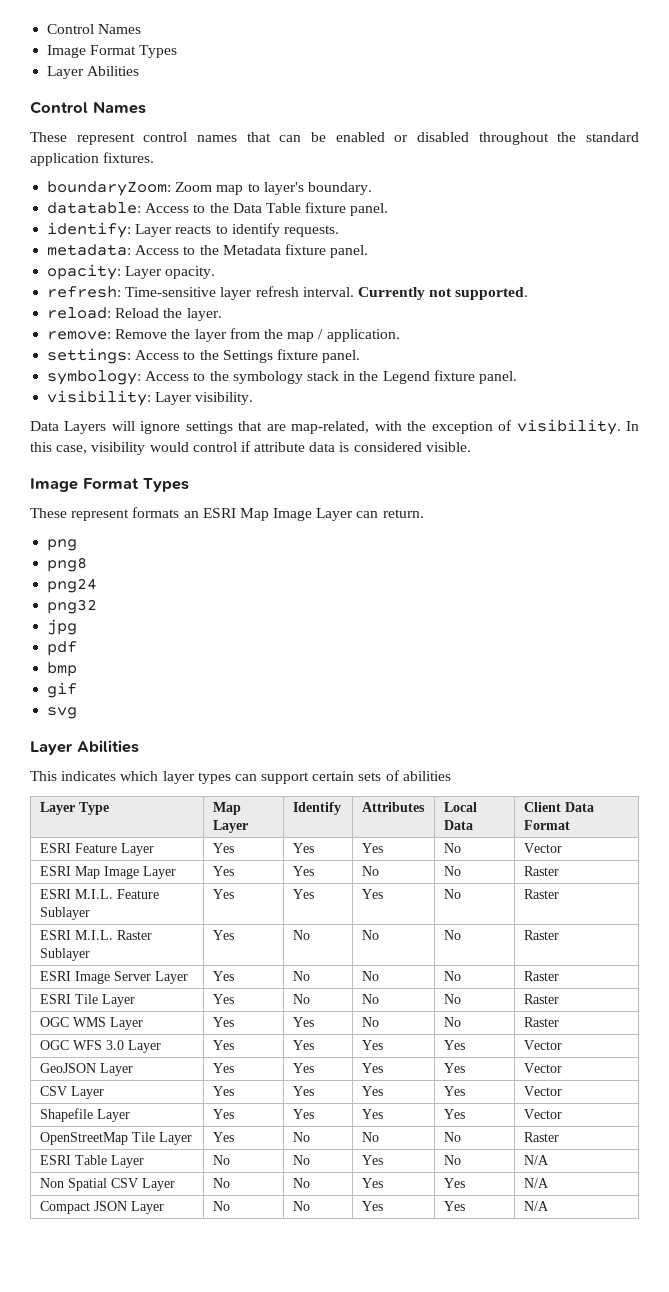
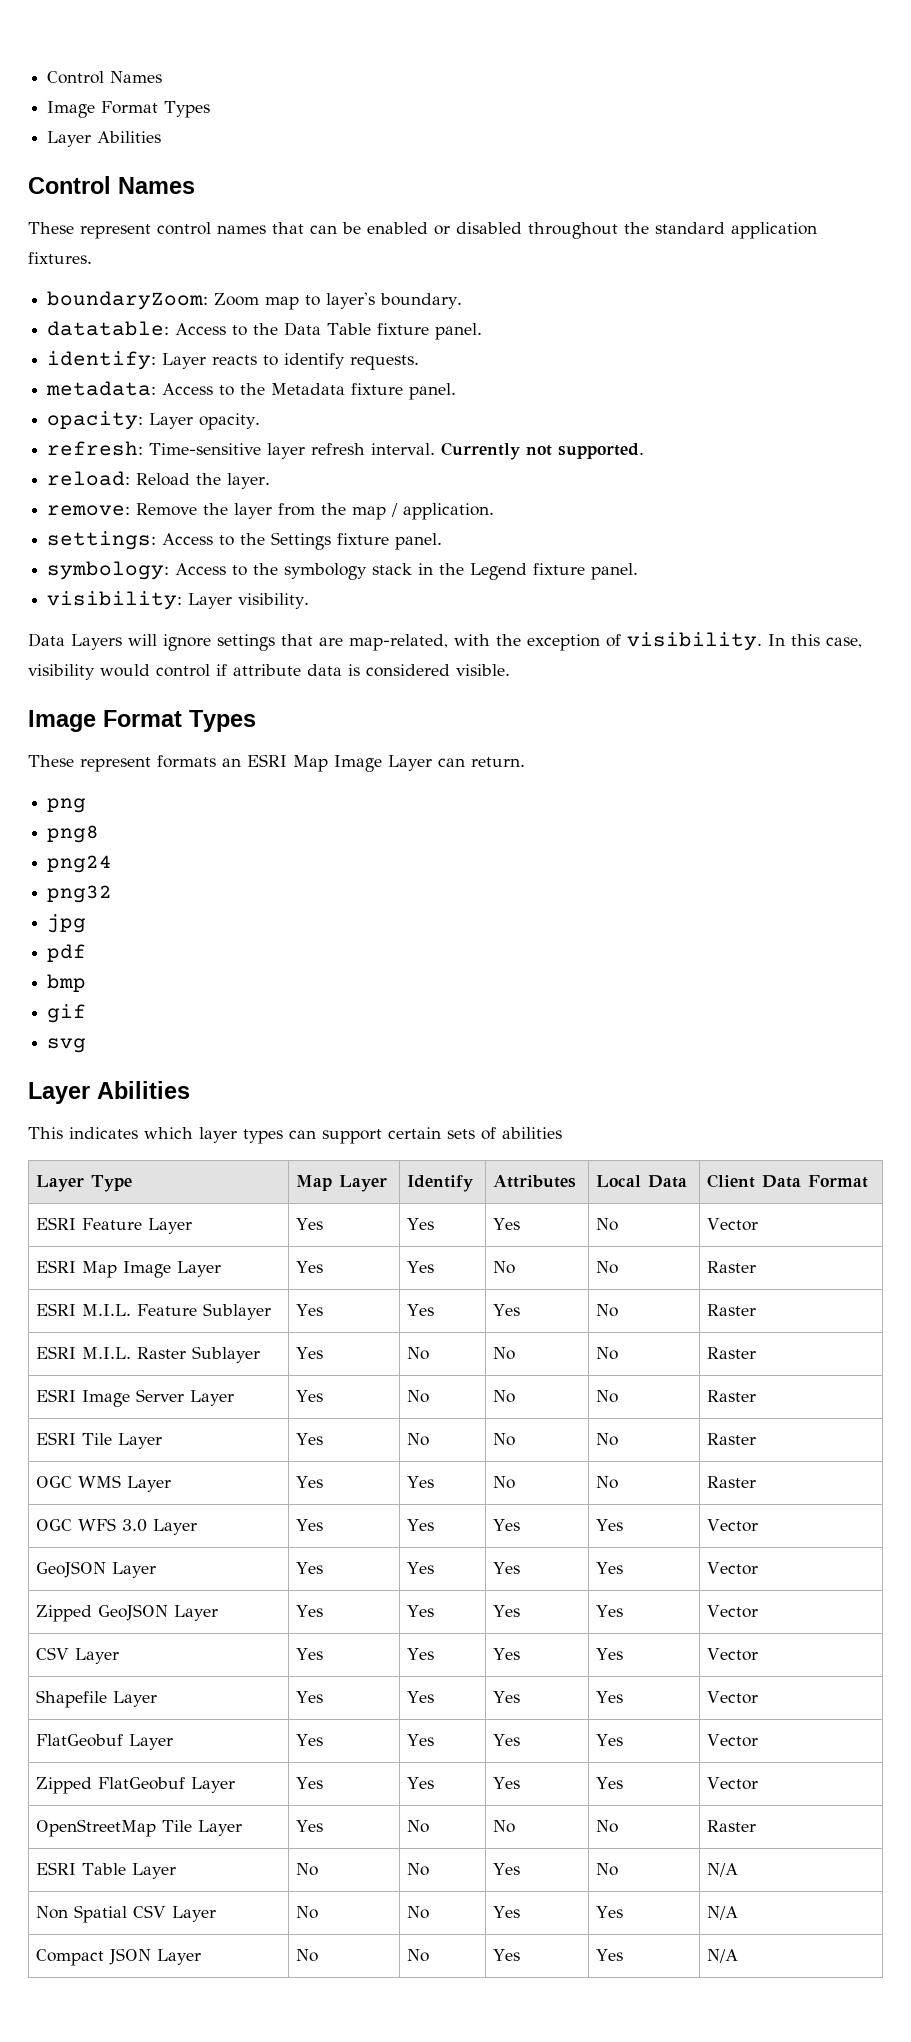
(562, 1068) none -> [36,1604,219,1622] [296,1605,324,1617] [407,1605,435,1617] [493,1605,521,1617] [596,1605,624,1617] [707,1605,759,1618] // Zipped GeoJSON Layer | Yes | Yes | Yes | Yes | Vector
(562, 1114) none -> [36,1734,174,1750] [296,1734,324,1746] [407,1734,435,1746] [493,1734,521,1746] [596,1734,624,1746] [707,1734,759,1747] [36,1777,236,1794] [296,1777,324,1789] [407,1777,435,1789] [493,1777,521,1789] [596,1777,624,1789] [707,1777,759,1790] // FlatGeobuf Layer | Yes | Yes | Yes | Yes | Vector // Zipped FlatGeobuf Layer | Yes | Yes | Yes | Yes | Vector

